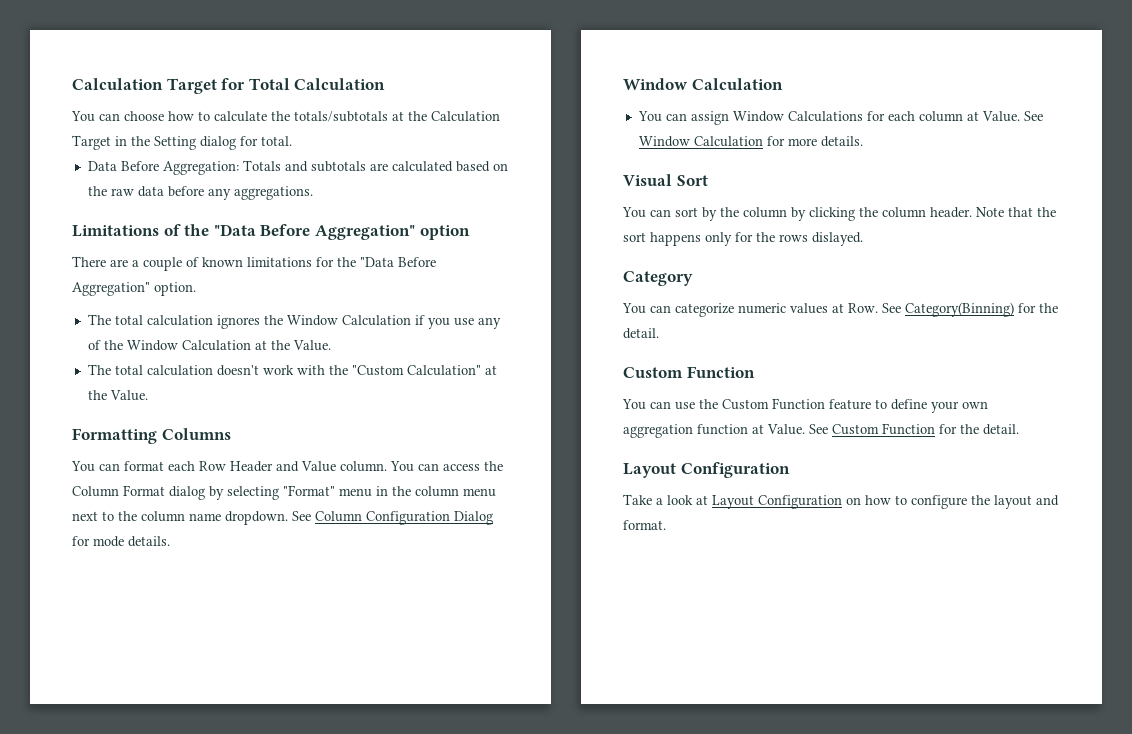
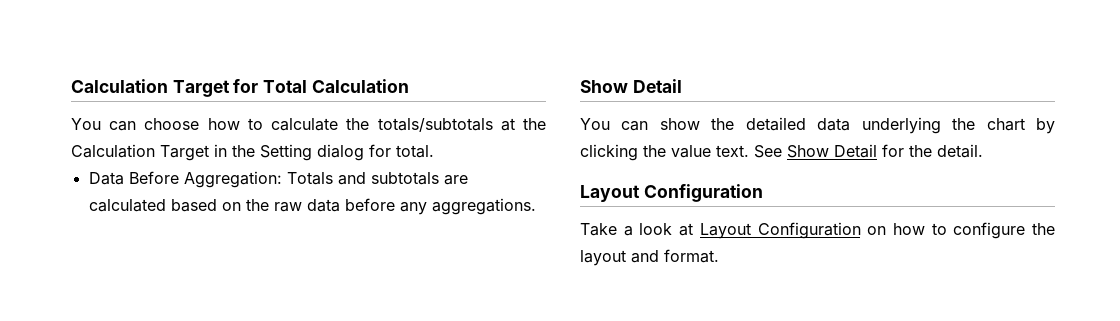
[72,224,470,240] [72,256,436,271] [72,282,196,296] [87,314,501,329] [87,340,331,351] [87,364,497,376] [87,390,148,401] [72,428,231,444] [71,461,503,472] [72,485,496,500] [72,511,493,525] [72,536,170,547] [623,78,783,90] [637,111,1043,125] [638,136,863,147] [623,174,708,186] [622,207,1056,221] [623,232,863,246] [623,271,693,286] [622,302,1058,317] [623,328,659,339] [623,366,755,378] [622,398,988,413] [623,423,935,438] Limitations of the "Data Before Aggregation" option // There are a couple of known limitations for the "Data Before Aggregation" option. // The total calculation ignores the Window Calculation if you use any of the Window Calculation at the Value. // The total calculation doesn't work with the "Custom Calculation" at the Value. // Formatting Columns // You can format each Row Header and Value column. You can access the Column Format dialog by selecting "Format" menu in the column menu next to the column name dropdown. See Column Configuration Dialog for mode details. // Window Calculation // You can assign Window Calculations for each column at Value. See Window Calculation for more details. // Visual Sort // You can sort by the column by clicking the column header. Note that the sort happens only for the rows dislayed. // Category // You can categorize numeric values at Row. See Category(Binning) for the detail. // Custom Function // You can use the Custom Function feature to define your own aggregation function at Value. See Custom Function -> [580,79,682,93] [580,117,1055,134] [580,144,877,161] Show Detail // You can show the detailed data underlying the chart by clicking the value text. See Show Detail

